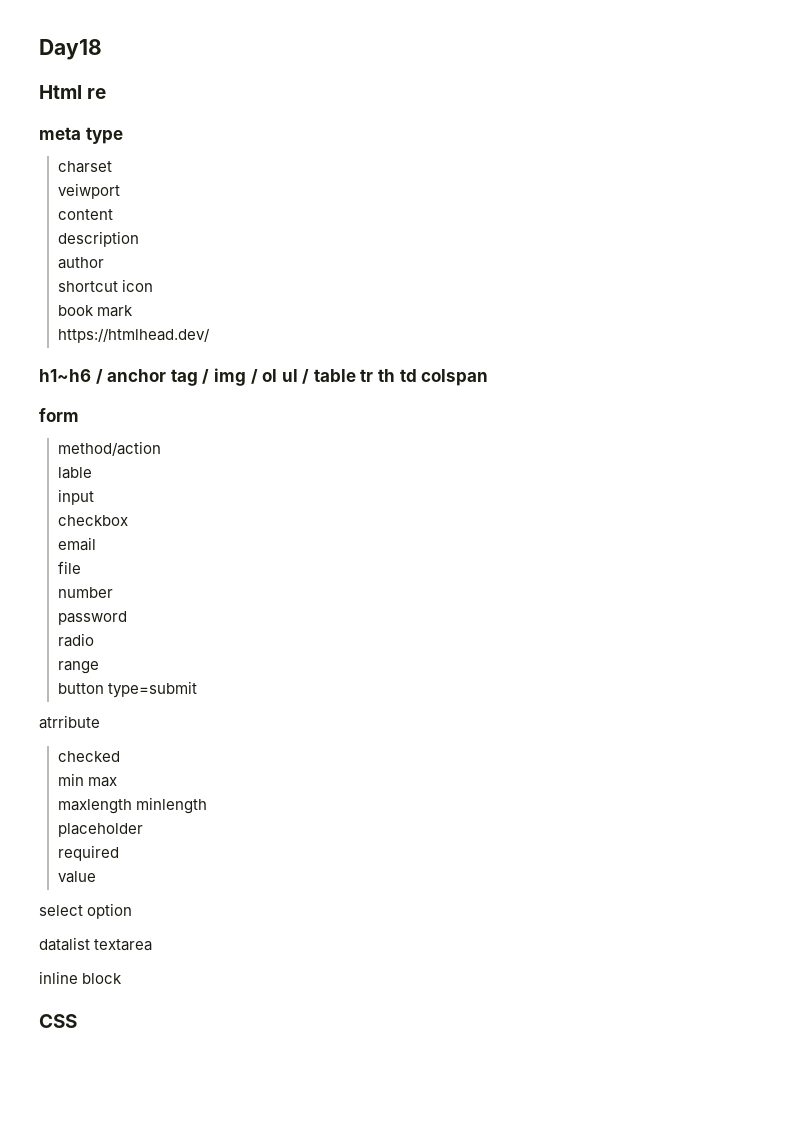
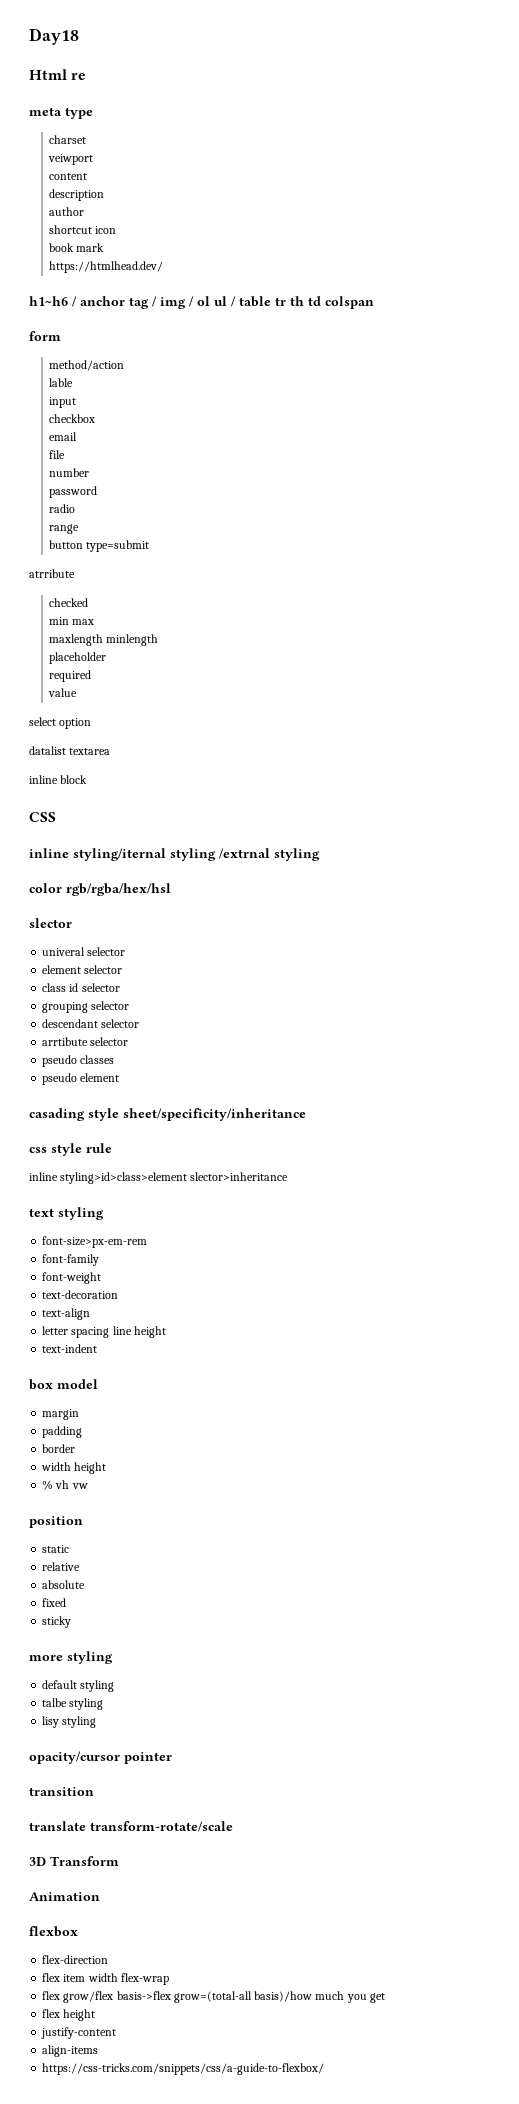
(77, 1021) none -> [29,848,320,861] [29,883,171,896] [29,918,72,928] [42,947,126,956] [42,965,123,974] [42,983,120,992] [42,1001,130,1013] [42,1019,140,1028] [42,1037,129,1046] [42,1055,115,1067] [42,1073,120,1085] [29,1108,306,1121] [29,1143,112,1156] [29,1172,289,1184] [29,1207,104,1220] [42,1236,148,1248] [42,1254,100,1266] [42,1272,102,1284] [42,1290,119,1299] [42,1308,91,1320] [42,1326,166,1338] [42,1344,98,1353] [29,1379,98,1390] [42,1409,80,1420] [42,1426,83,1438] [42,1444,76,1453] [41,1462,107,1474] [42,1480,88,1490] [29,1516,83,1528] [42,1545,70,1553] [42,1562,81,1571] [42,1580,86,1589] [42,1598,67,1607] [42,1616,72,1628] [29,1651,113,1664] [42,1680,115,1692] [42,1698,104,1710] [42,1716,97,1728] [29,1751,172,1764] [29,1787,94,1796] [29,1821,233,1832] [29,1856,119,1866] [29,1892,100,1901] [29,1926,78,1937] [42,1955,109,1964] [42,1973,169,1985] [42,1991,385,2003] [42,2009,96,2021] [41,2027,117,2039] [42,2045,99,2057] [42,2063,325,2075] // inline styling/iternal styling /extrnal styling // color rgb/rgba/hex/hsl // slector // univeral selector // element selector // class id selector // grouping selector // descendant selector // arrtibute selector // pseudo classes // pseudo element // casading style sheet/specificity/inheritance // css style rule // inline styling>id>class>element slector>inheritance // text styling // font-size>px-em-rem // font-family // font-weight // text-decoration // text-align // letter spacing line height // text-indent // box model // margin // padding // border // width height // % vh vw // position // static // relative // absolute // fixed // sticky // more styling // default styling // talbe styling // lisy styling // opacity/cursor pointer // transition // translate transform-rotate/scale // 3D Transform // Animation // flexbox // flex-direction // flex item width flex-wrap // flex grow/flex basis->flex grow=(total-all basis)/how much you get // flex height // justify-content // align-items // https://css-tricks.com/snippets/css/a-guide-to-flexbox/

